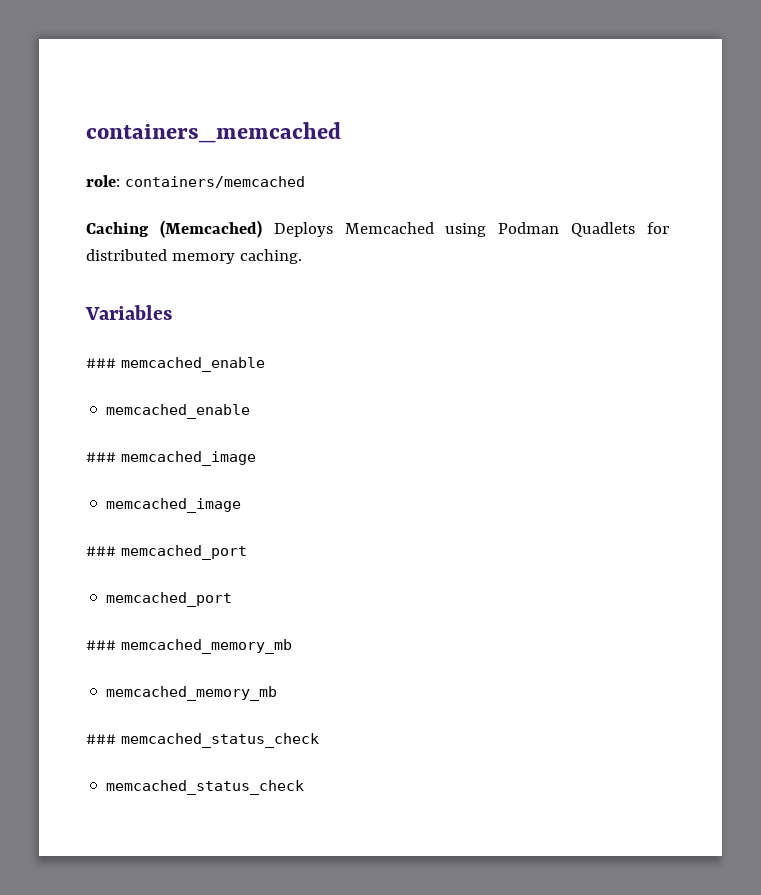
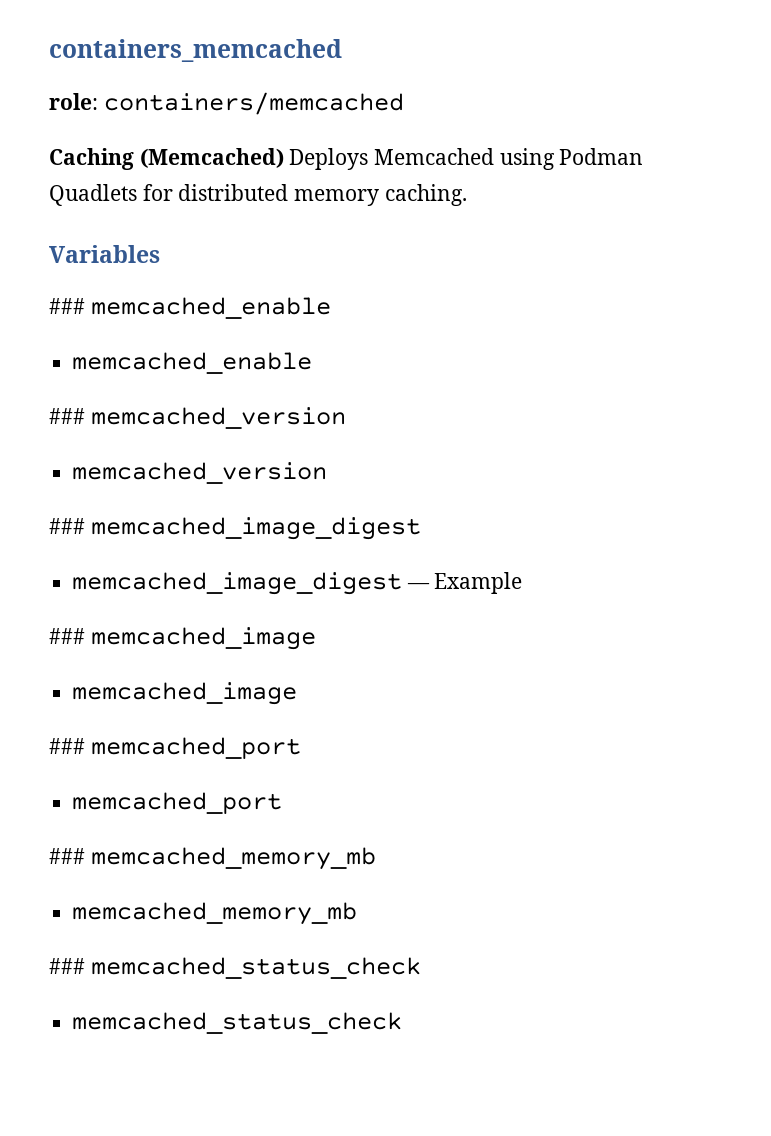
(251, 411) none -> [49,407,346,429] [72,462,328,484] [49,517,421,540] [72,572,523,595] // ### memcached_version // memcached_version // ### memcached_image_digest // memcached_image_digest — Example

